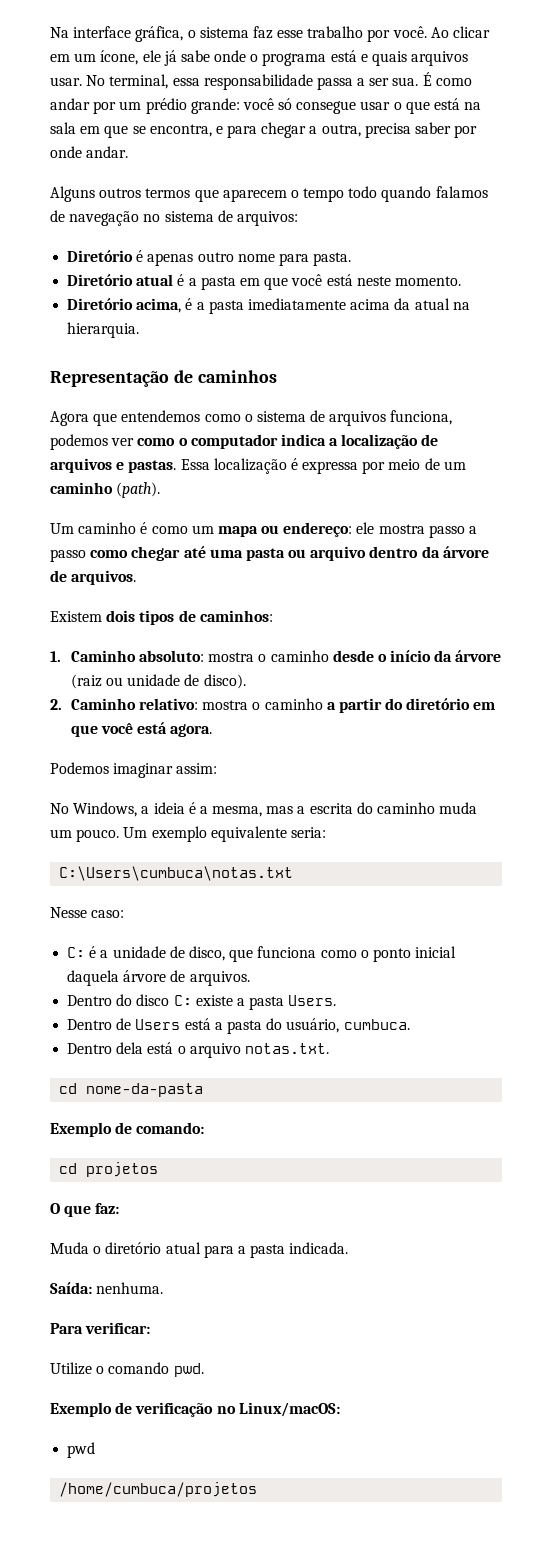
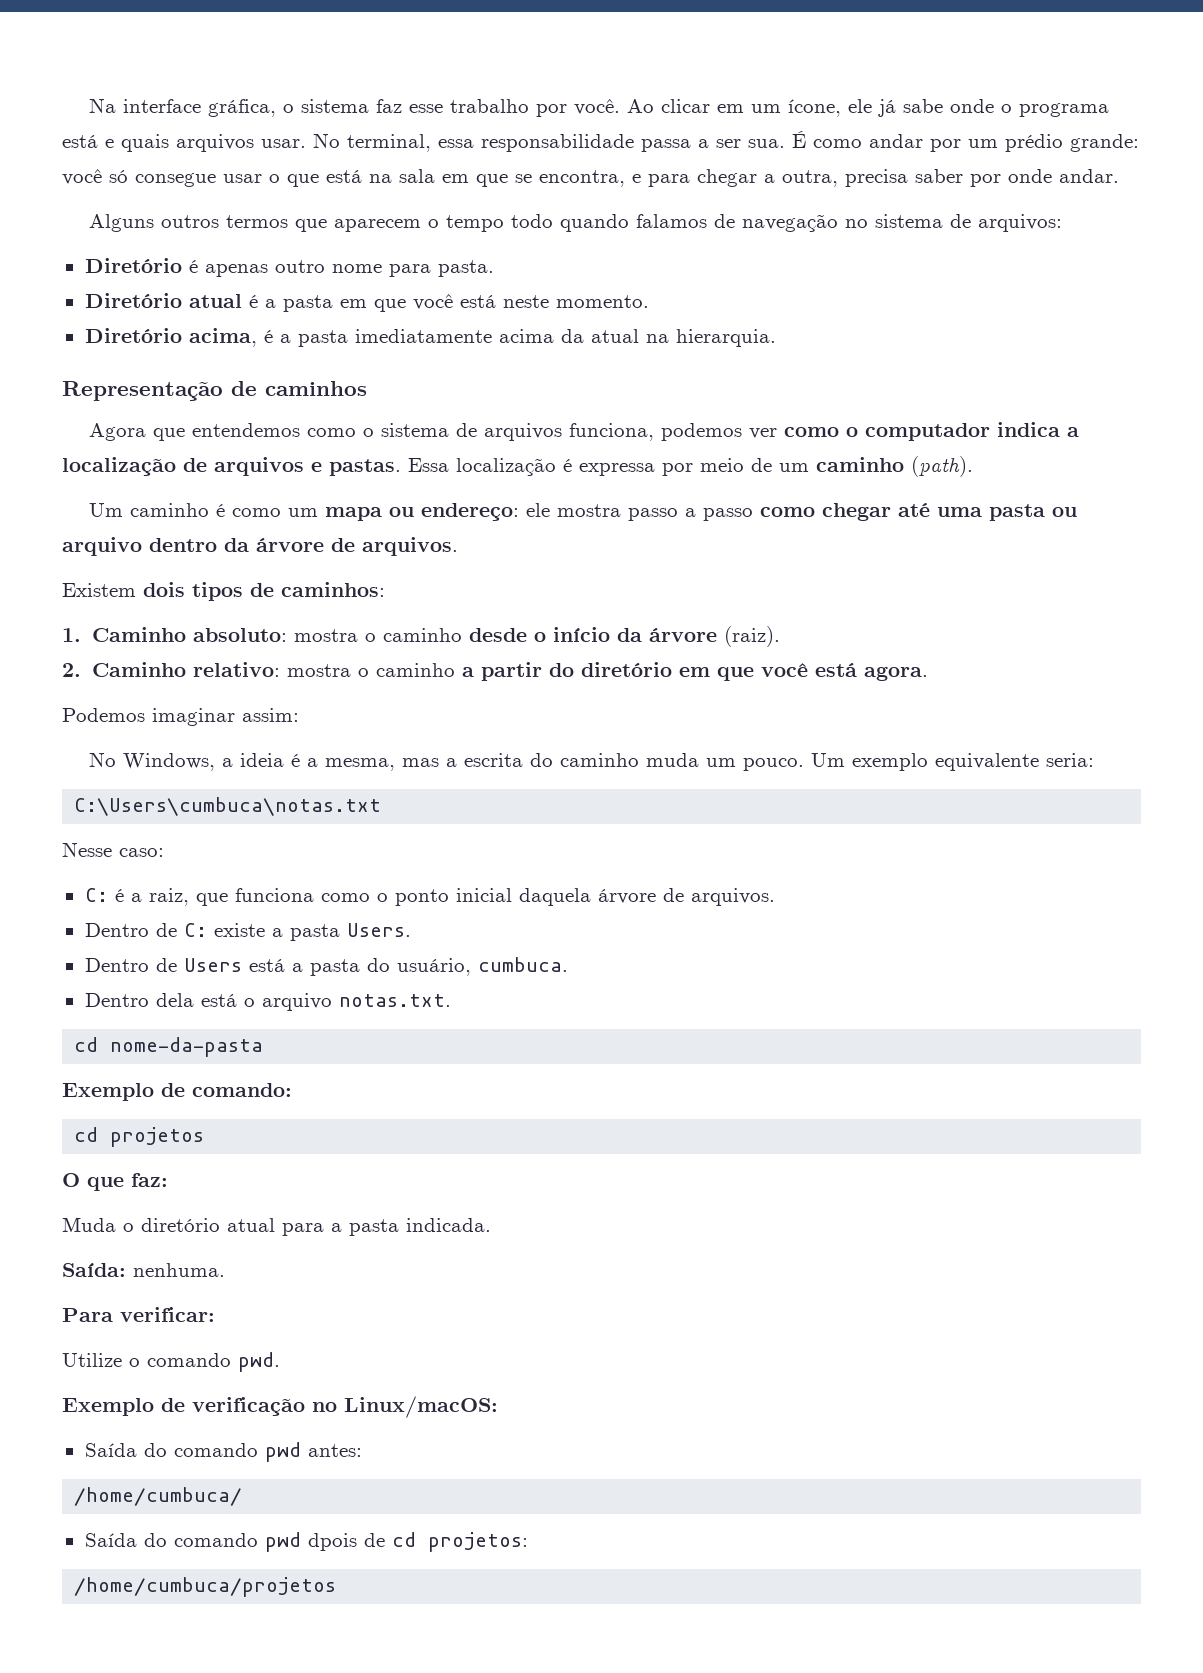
[70,674,246,689] (raiz ou unidade de disco). -> [724,626,781,647] (raiz).
[112,946,225,961] unidade de disco, -> [148,888,189,906] raiz,
[116,994,170,1006] do disco -> [155,923,177,937] de
[67,1442,96,1458] pwd -> [84,1442,362,1462] [74,1487,243,1506] [84,1532,528,1552] Saída do comando pwd antes: // /home/cumbuca/ // Saída do comando pwd dpois de cd projetos:

